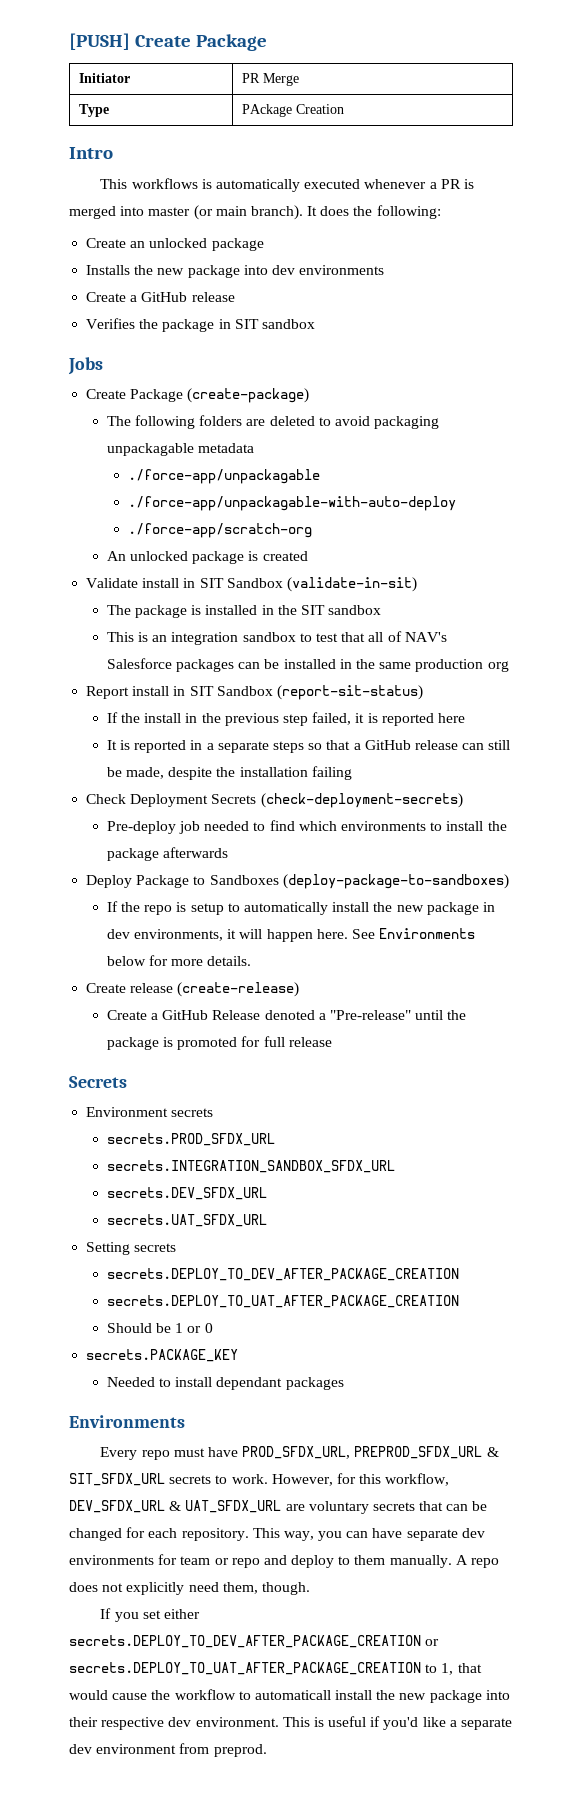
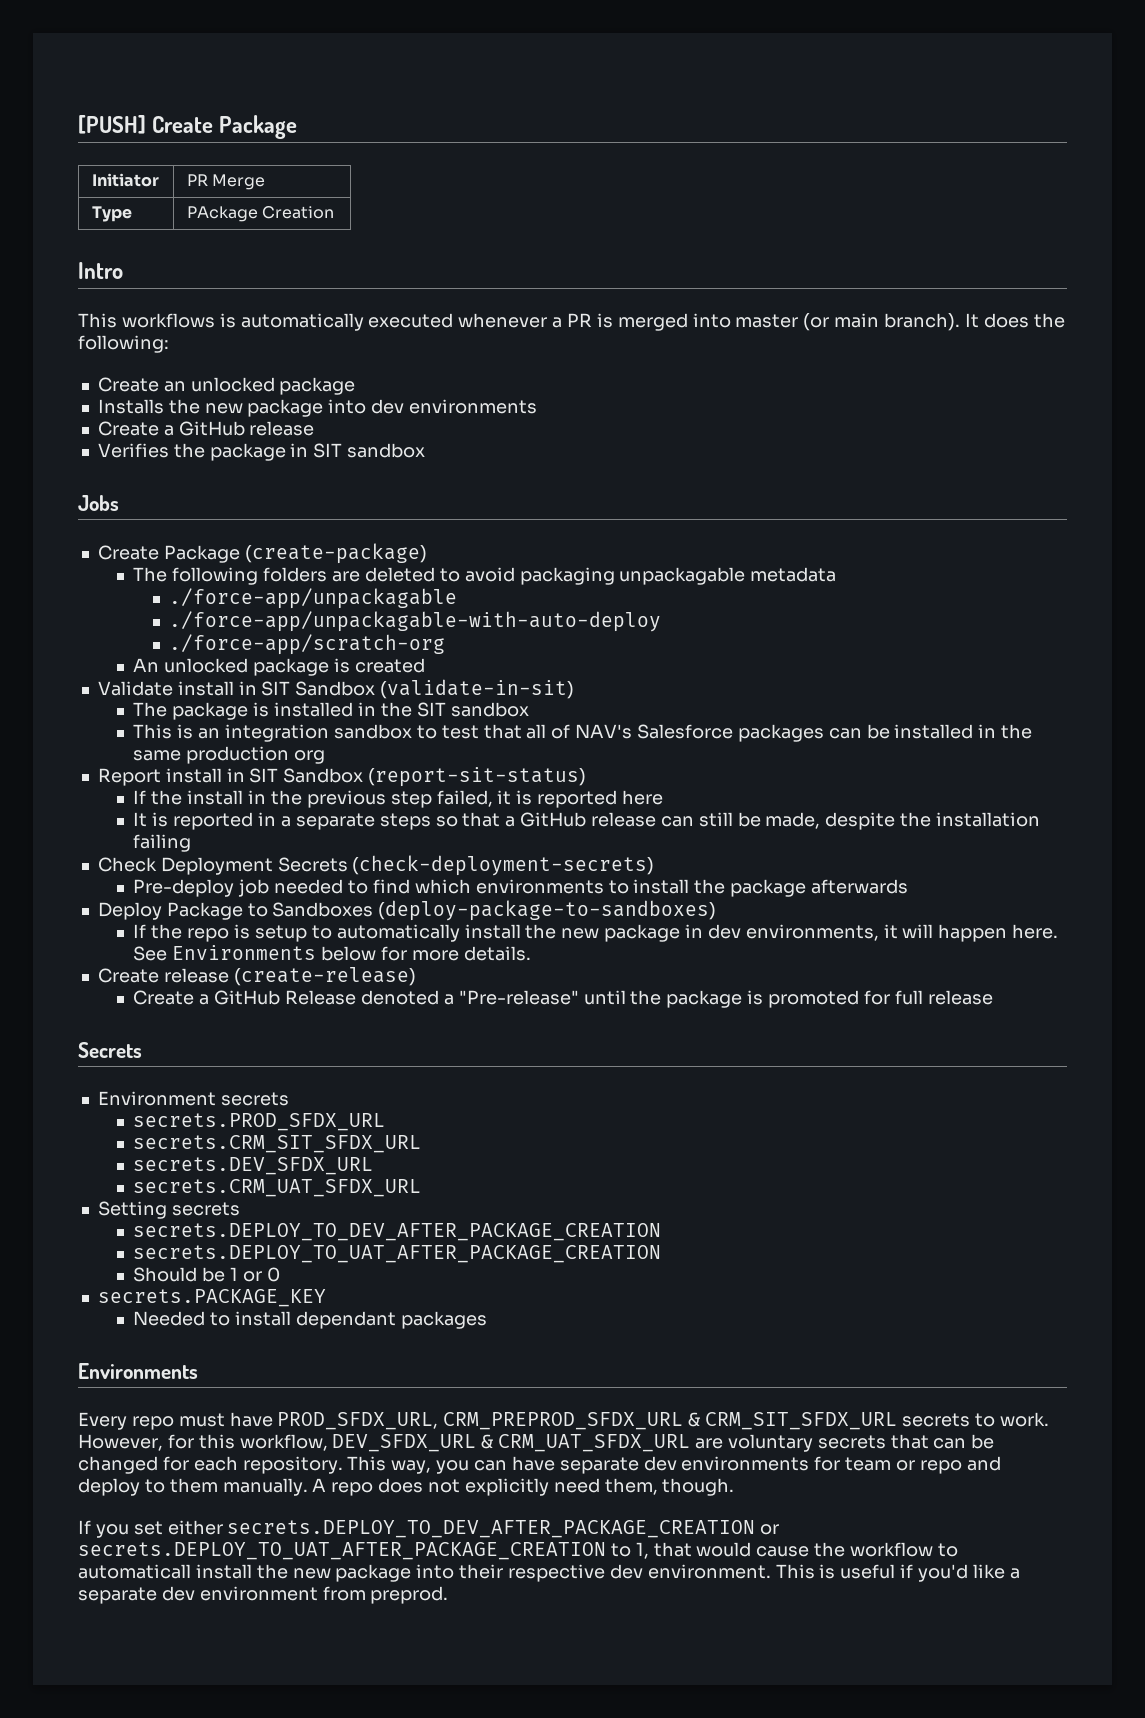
[106,1160,395,1173] secrets.INTEGRATION_SANDBOX_SFDX_URL -> [133,1135,422,1153] secrets.CRM_SIT_SFDX_URL
[106,1214,267,1227] secrets.UAT_SFDX_URL -> [133,1179,422,1197] secrets.CRM_UAT_SFDX_URL
[354,1446,499,1459] [69,1473,165,1486] PREPROD_SFDX_URL & SIT_SFDX_URL -> [443,1412,898,1430] CRM_PREPROD_SFDX_URL & CRM_SIT_SFDX_URL
[185,1500,282,1513] UAT_SFDX_URL -> [498,1434,691,1452] CRM_UAT_SFDX_URL

